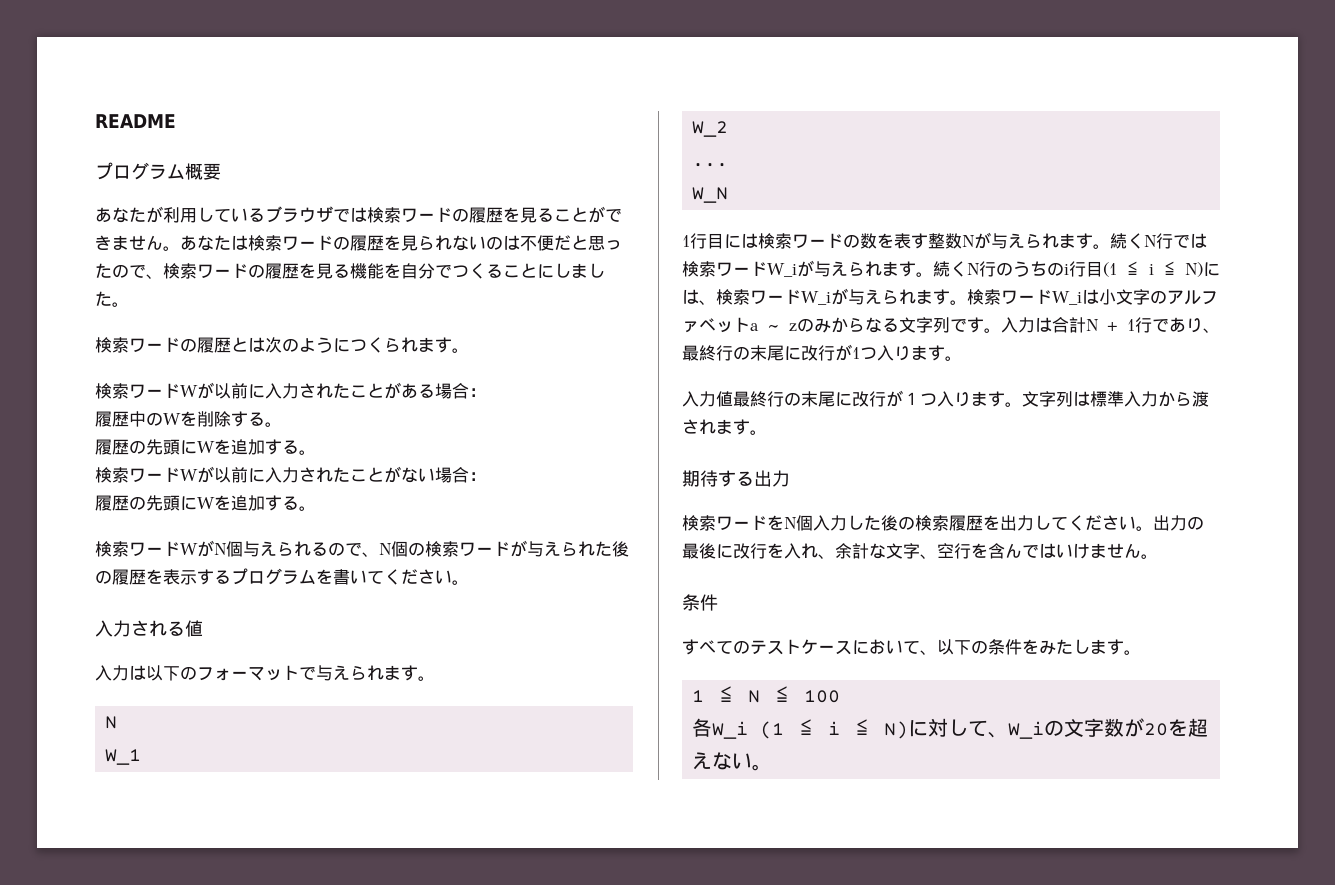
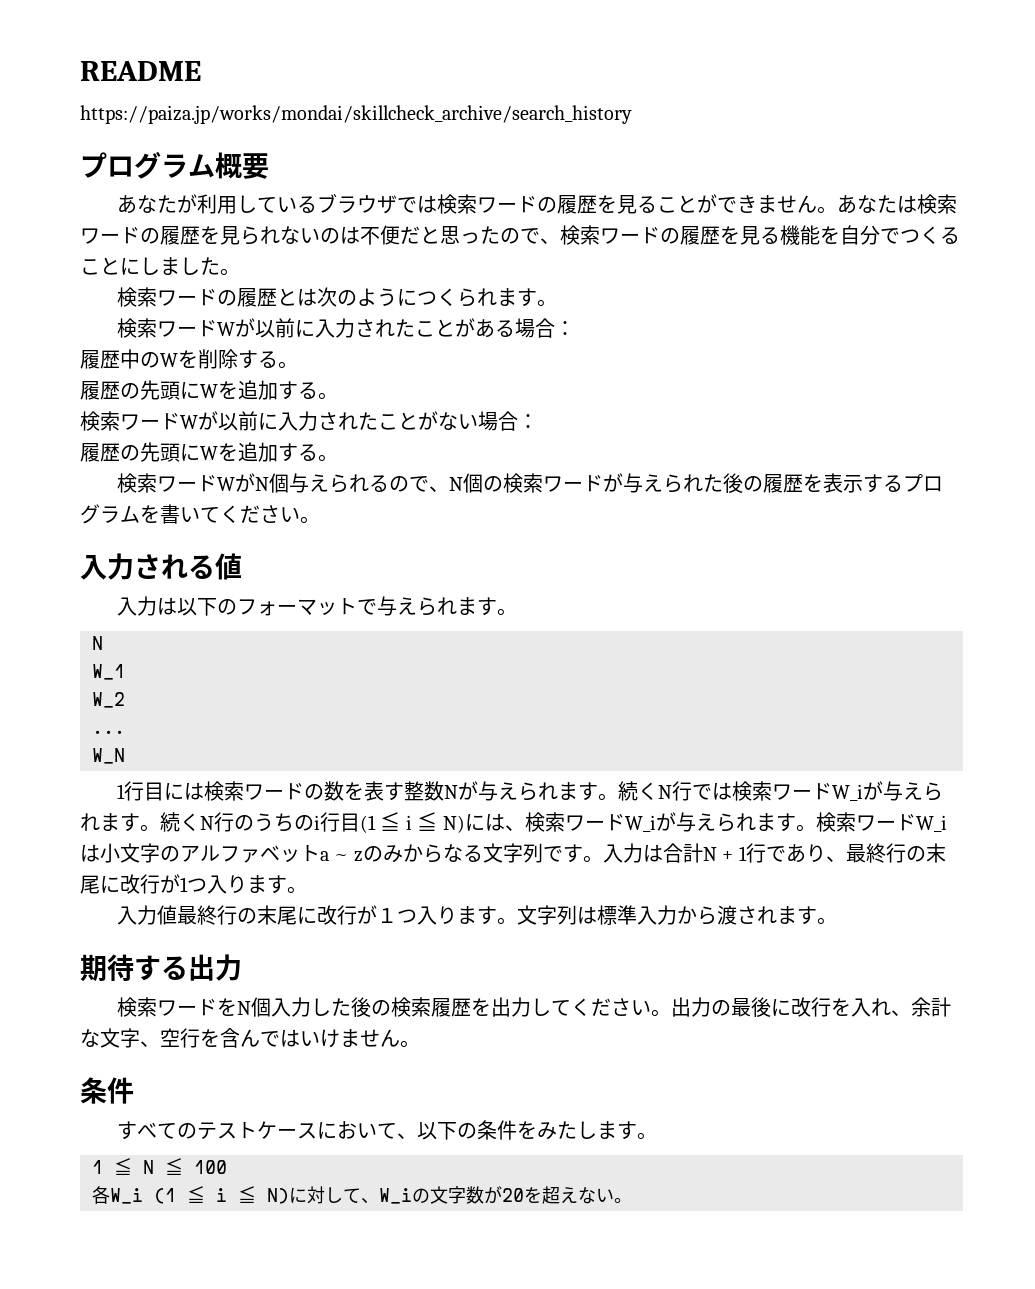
(176, 121) none -> [80,105,632,124] // https://paiza.jp/works/mondai/skillcheck_archive/search_history

